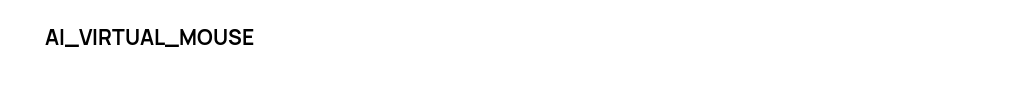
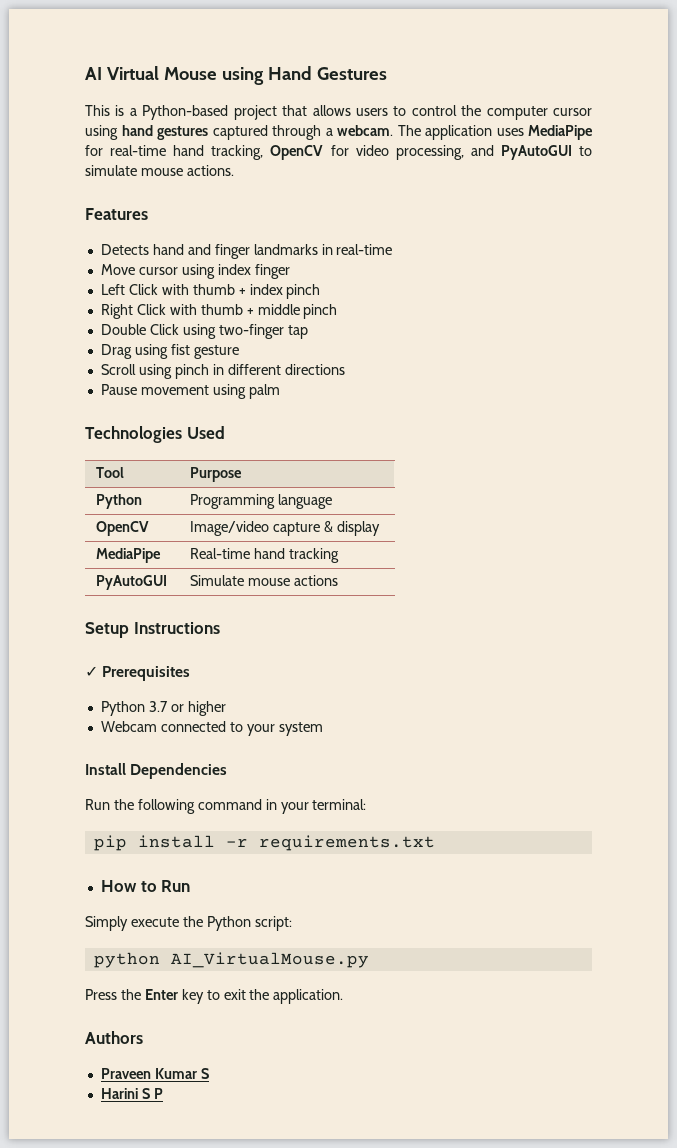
[45,29,254,47] AI_VIRTUAL_MOUSE -> [85,66,387,85] [85,105,593,120] [85,125,593,140] [85,145,593,160] [85,165,234,176] [85,208,148,220] [100,244,393,259] [100,264,290,279] [100,284,321,299] [100,304,338,319] [100,324,308,339] [100,344,239,359] [100,364,345,379] [100,384,280,399] [85,426,225,443] [96,467,125,478] [190,467,243,482] [96,494,143,509] [190,494,332,509] [96,521,150,536] [190,521,380,536] [96,548,162,563] [190,548,339,563] [96,575,168,590] [190,575,338,586] [85,622,220,638] [85,666,191,681] [100,701,226,716] [100,721,323,736] [85,763,228,779] [85,799,367,814] [93,835,435,851] [100,880,191,892] [85,916,292,931] [93,952,369,968] [85,989,344,1004] [85,1031,143,1044] [100,1068,209,1079] [100,1088,163,1099] AI Virtual Mouse using Hand Gestures // This is a Python-based project that allows users to control the computer cursor using hand gestures captured through a webcam. The application uses MediaPipe for real-time hand tracking, OpenCV for video processing, and PyAutoGUI to simulate mouse actions. // Features // Detects hand and finger landmarks in real-time // Move cursor using index finger // Left Click with thumb + index pinch // Right Click with thumb + middle pinch // Double Click using two-finger tap // Drag using fist gesture // Scroll using pinch in different directions // Pause movement using palm // Technologies Used // Tool | Purpose // Python | Programming language // OpenCV | Image/video capture & display // MediaPipe | Real-time hand tracking // PyAutoGUI | Simulate mouse actions // Setup Instructions // ✓ Prerequisites // Python 3.7 or higher // Webcam connected to your system // Install Dependencies // Run the following command in your terminal: // pip install -r requirements.txt // How to Run // Simply execute the Python script: // python AI_VirtualMouse.py // Press the Enter key to exit the application. // Authors // Praveen Kumar S // Harini S P

